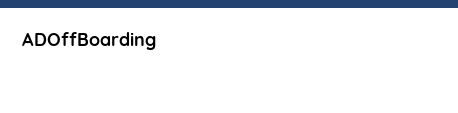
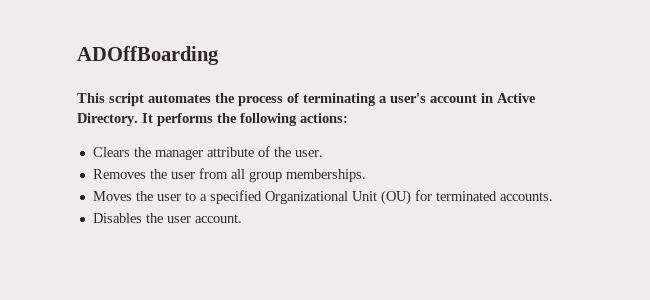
(156, 41) none -> [77,93,536,106] [77,113,348,126] [92,146,323,160] [92,168,366,182] [92,190,553,205] [92,213,242,223] // This script automates the process of terminating a user's account in Active Directory. It performs the following actions: // Clears the manager attribute of the user. // Removes the user from all group memberships. // Moves the user to a specified Organizational Unit (OU) for terminated accounts. // Disables the user account.

